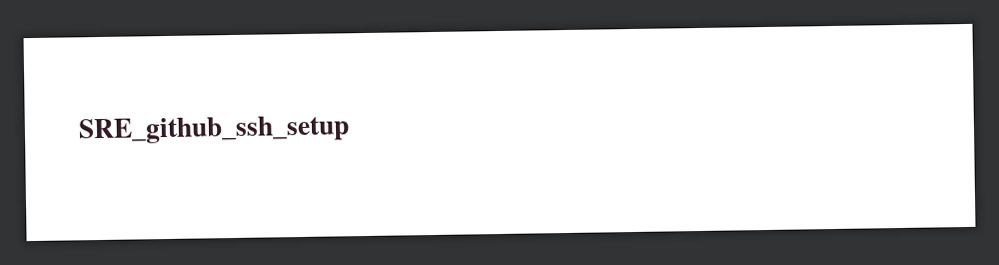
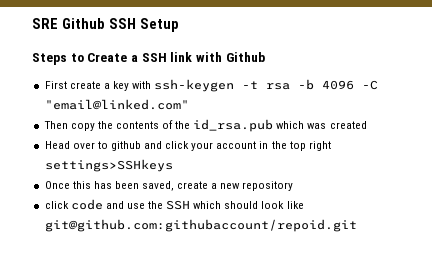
[78,115,350,145] SRE_github_ssh_setup -> [32,18,179,32] [32,52,265,65] [44,79,379,92] [44,99,189,110] [43,119,367,132] [44,141,331,151] [44,159,173,172] [44,181,294,191] [44,199,304,210] [44,219,357,232] SRE Github SSH Setup // Steps to Create a SSH link with Github // First create a key with ssh-keygen -t rsa -b 4096 -C "email@linked.com" // Then copy the contents of the id_rsa.pub which was created // Head over to github and click your account in the top right settings>SSHkeys // Once this has been saved, create a new repository // click code and use the SSH which should look like git@github.com:githubaccount/repoid.git

